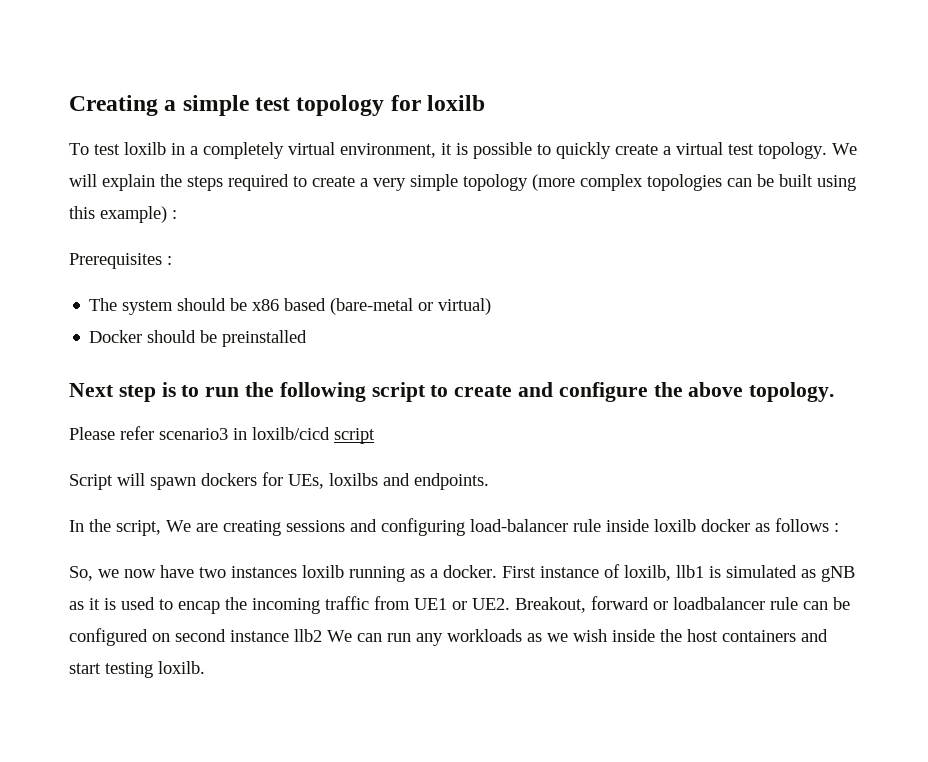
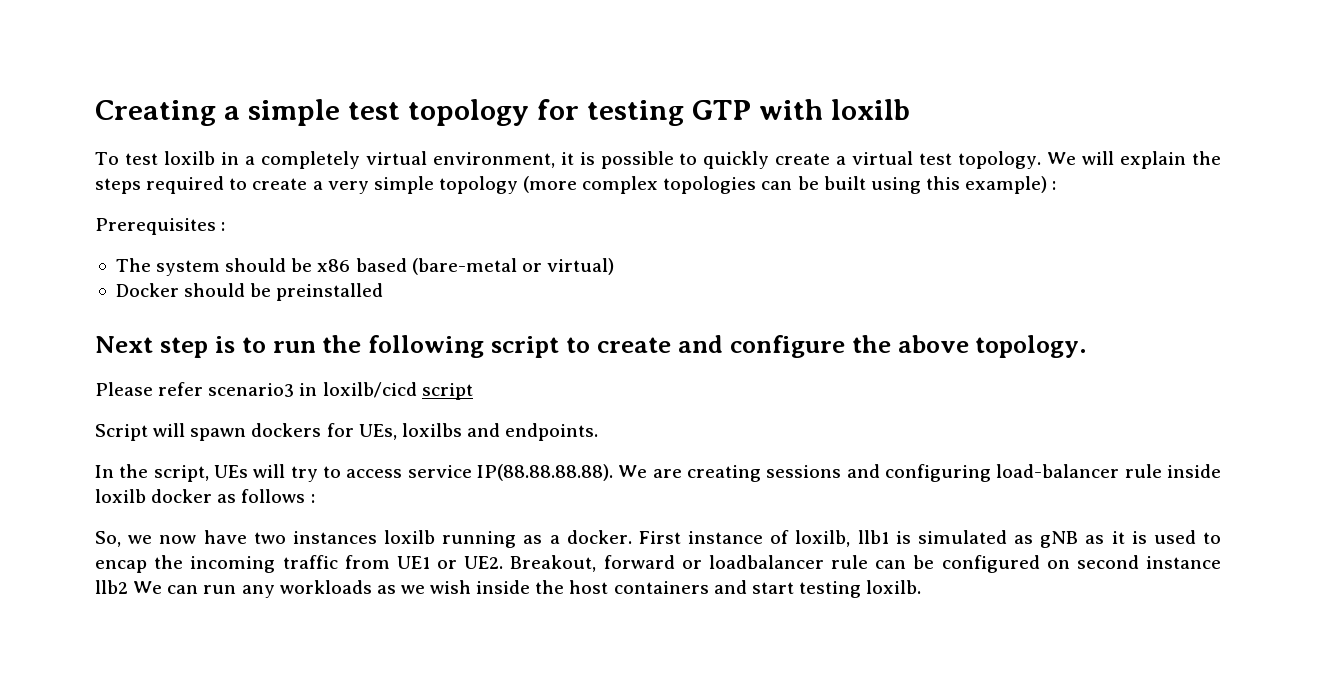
(421, 103) none -> [586,99,823,126] testing GTP with
(161, 528) none -> [214,464,614,482] UEs will try to access service IP(88.88.88.88).

